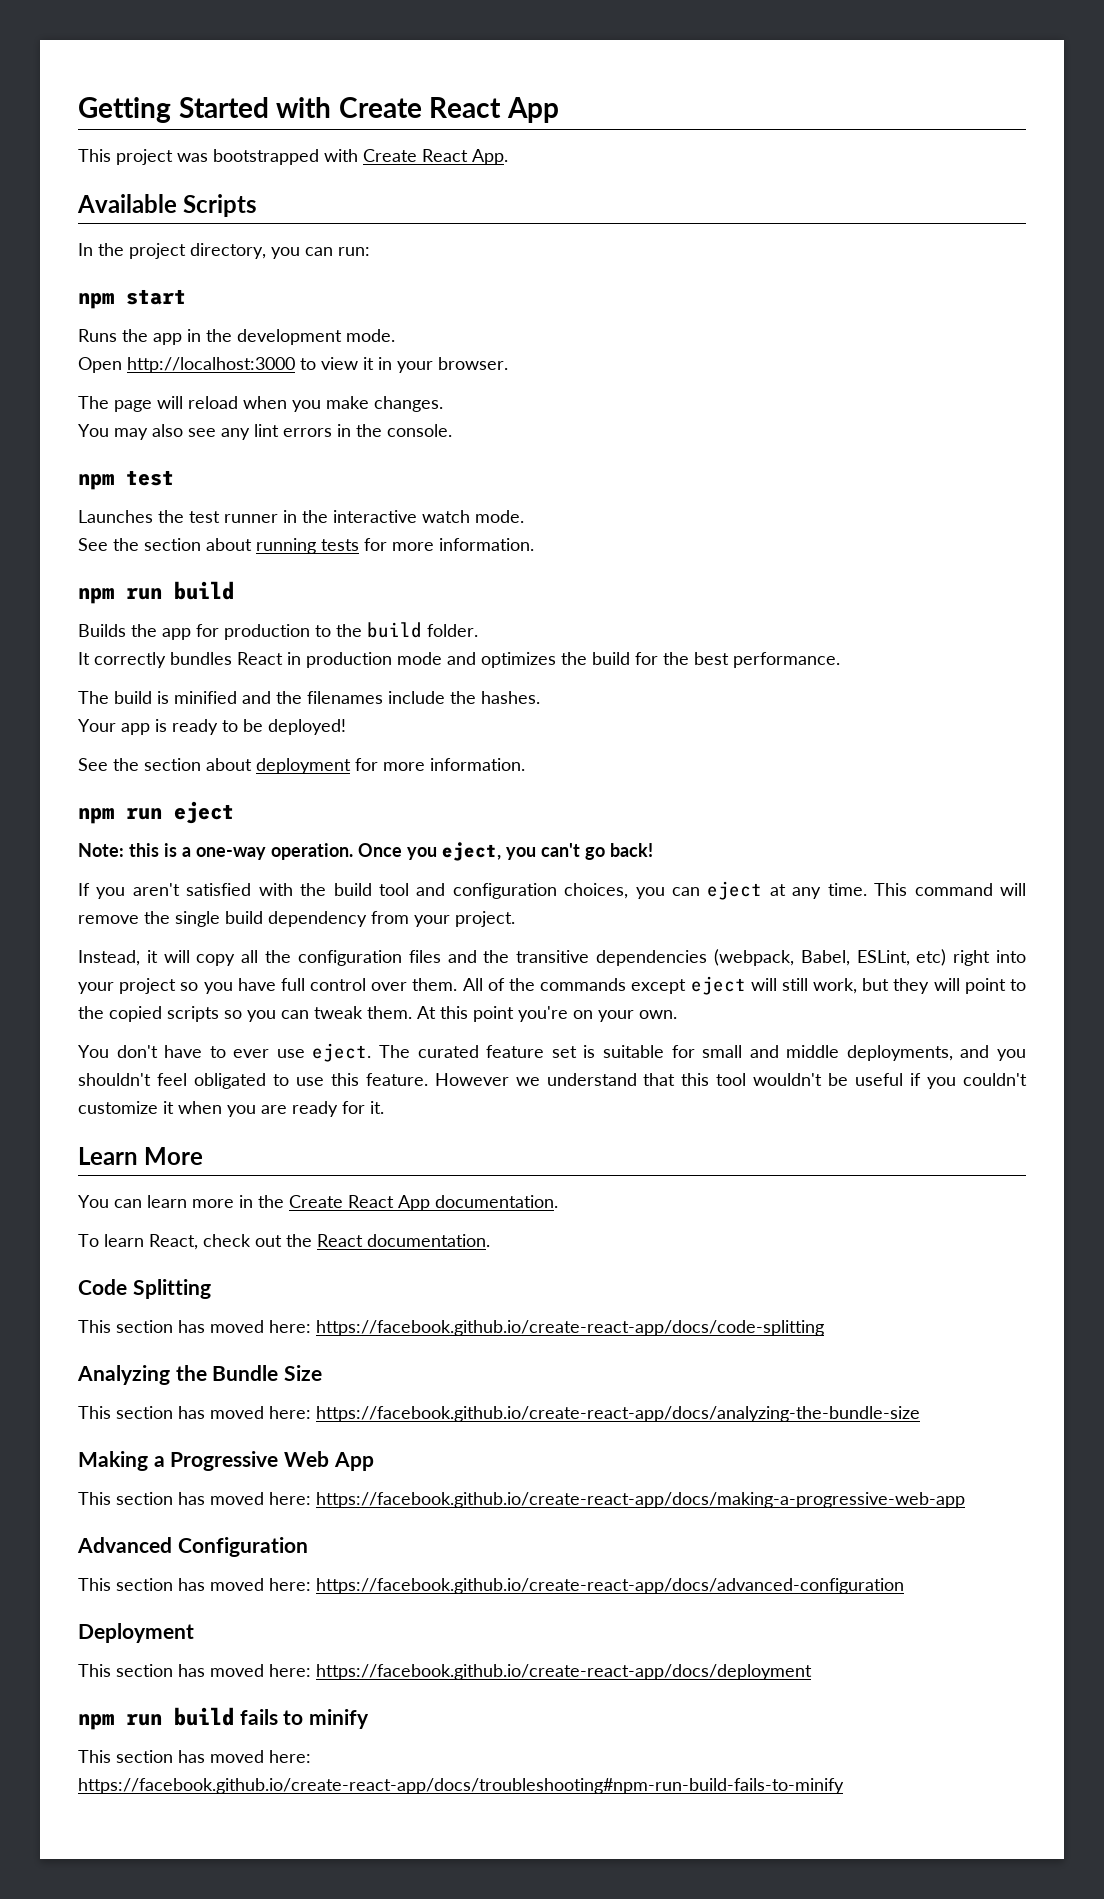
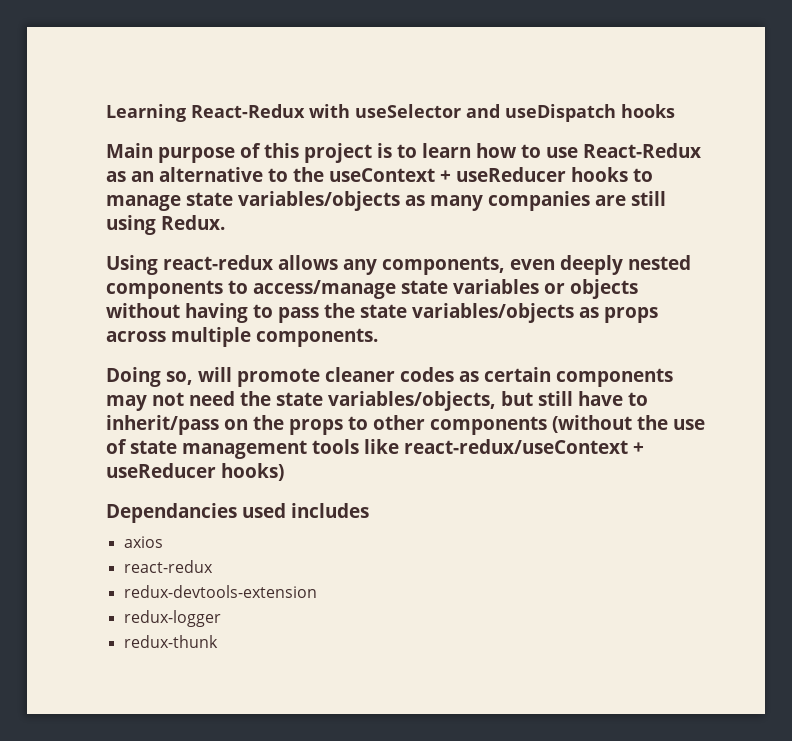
[78,97,559,123] [78,149,508,165] [77,194,258,217] [78,243,370,259] [78,289,186,309] [78,329,395,345] [78,357,508,373] [78,396,443,412] [78,424,452,440] [78,470,174,490] [78,510,524,523] [78,538,534,554] [78,581,234,604] [78,622,478,640] [78,652,840,668] [78,691,540,704] [78,719,346,735] [78,758,525,774] [78,801,234,824] [78,842,653,861] [78,881,1027,900] [78,911,515,927] [78,949,1027,966] [78,976,1026,995] [78,1006,677,1022] [78,1043,1026,1062] [78,1073,1028,1089] [78,1101,384,1117] [78,1147,204,1165] [78,1195,558,1211] [78,1234,490,1250] [78,1279,211,1299] [78,1320,824,1336] [77,1365,323,1385] [78,1406,920,1422] [78,1451,374,1471] [78,1492,965,1508] [77,1537,308,1557] [78,1578,904,1594] [78,1623,194,1643] [78,1664,812,1680] [78,1707,370,1730] [78,1750,311,1763] [78,1778,844,1794] Getting Started with Create React App // This project was bootstrapped with Create React App. // Available Scripts // In the project directory, you can run: // npm start // Runs the app in the development mode. // Open http://localhost:3000 to view it in your browser. // The page will reload when you make changes. // You may also see any lint errors in the console. // npm test // Launches the test runner in the interactive watch mode. // See the section about running tests for more information. // npm run build // Builds the app for production to the build folder. // It correctly bundles React in production mode and optimizes the build for the best performance. // The build is minified and the filenames include the hashes. // Your app is ready to be deployed! // See the section about deployment for more information. // npm run eject // Note: this is a one-way operation. Once you eject, you can't go back! // If you aren't satisfied with the build tool and configuration choices, you can eject at any time. This command will remove the single build dependency from your project. // Instead, it will copy all the configuration files and the transitive dependencies (webpack, Babel, ESLint, etc) right into your project so you have full control over them. All of the commands except eject will still work, but they will point to the copied scripts so you can tweak them. At this point you're on your own. // You don't have to ever use eject. The curated feature set is suitable for small and middle deployments, and you shouldn't feel obligated to use this feature. However we understand that this tool wouldn't be useful if you couldn't customize it when you are ready for it. // Learn More // You can learn more in the Create React App documentation. // To learn React, check out the React documentation. // Code Splitting // This section has moved here: https://facebook.github.io/create-react-app/docs/code-splitting // Analyzing the Bundle Size // This section has moved here: https://facebook.github.io/create-react-app/docs/analyzing-the-bundle-size // Making a Progressive Web App // This section has moved here: https://facebook.github.io/create-react-app/docs/making-a-progressive-web-app // Advanced Configuration // This section has moved here: https://facebook.github.io/create-react-app/docs/advanced-configuration // Deployment // This section has moved here: https://facebook.github.io/create-react-app/docs/deployment // npm run build fails to minify // This section has moved here: https://facebook.github.io/create-react-app/docs/troubleshooting#npm-run-build-fails-to-minify -> [106,104,675,122] [106,143,701,163] [106,167,653,182] [106,191,666,211] [106,215,225,235] [106,255,691,275] [106,279,638,299] [106,303,658,323] [106,327,378,347] [106,367,673,387] [106,391,648,411] [106,415,705,435] [106,439,644,459] [106,463,284,481] [106,503,369,523] [123,536,163,548] [123,560,213,573] [123,585,317,598] [123,610,221,627] [123,635,218,648] Learning React-Redux with useSelector and useDispatch hooks // Main purpose of this project is to learn how to use React-Redux as an alternative to the useContext + useReducer hooks to manage state variables/objects as many companies are still using Redux. // Using react-redux allows any components, even deeply nested components to access/manage state variables or objects without having to pass the state variables/objects as props across multiple components. // Doing so, will promote cleaner codes as certain components may not need the state variables/objects, but still have to inherit/pass on the props to other components (without the use of state management tools like react-redux/useContext + useReducer hooks) // Dependancies used includes // axios // react-redux // redux-devtools-extension // redux-logger // redux-thunk

